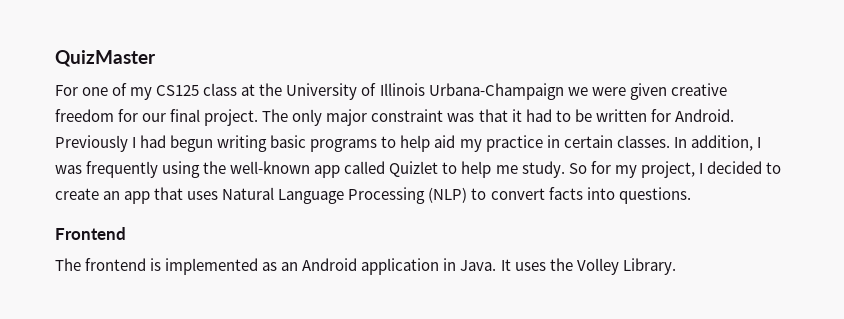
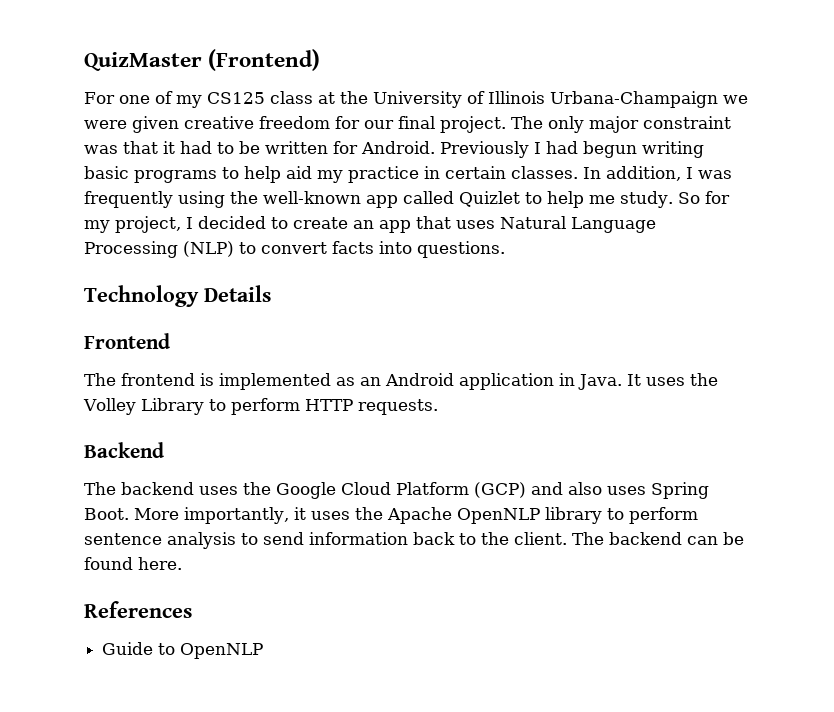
(156, 58) none -> [208,49,321,71] (Frontend)
(691, 195) none -> [84,285,271,307] // Technology Details
[622,258,676,275] Library. -> [140,398,438,415] [84,442,164,458] [84,482,709,499] [84,507,698,524] [84,532,744,549] [84,557,182,570] [84,601,192,618] [102,642,264,659] Library to perform HTTP requests. // Backend // The backend uses the Google Cloud Platform (GCP) and also uses Spring Boot. More importantly, it uses the Apache OpenNLP library to perform sentence analysis to send information back to the client. The backend can be found here. // References // Guide to OpenNLP

